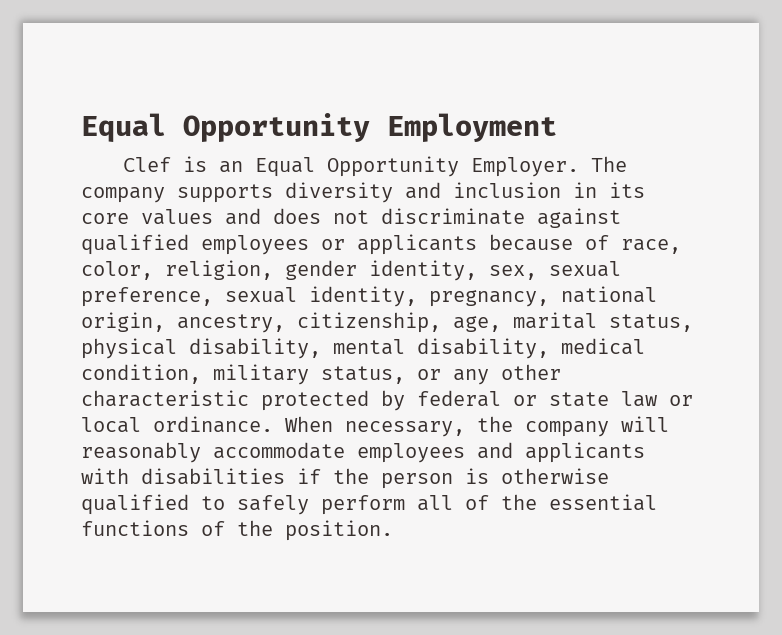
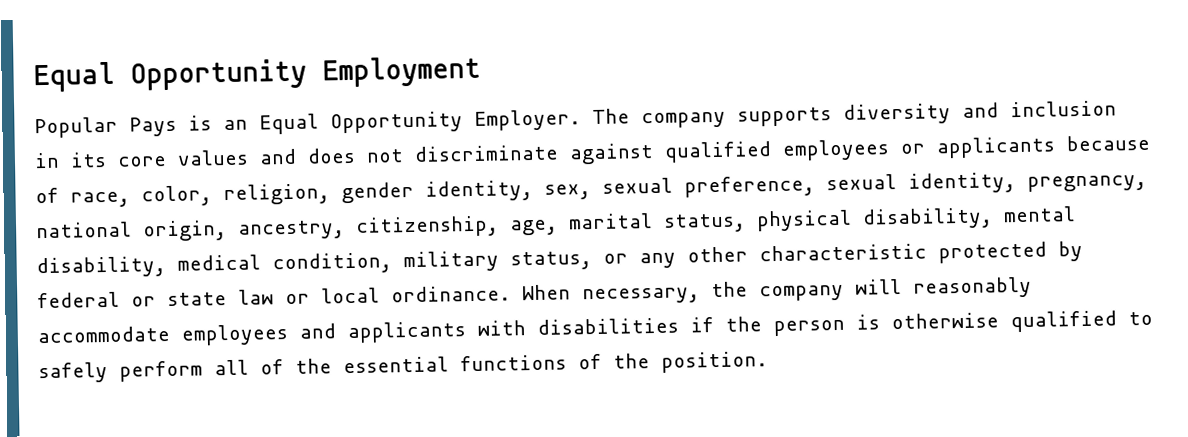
[122,157,171,172] Clef -> [34,116,177,139] Popular Pays

